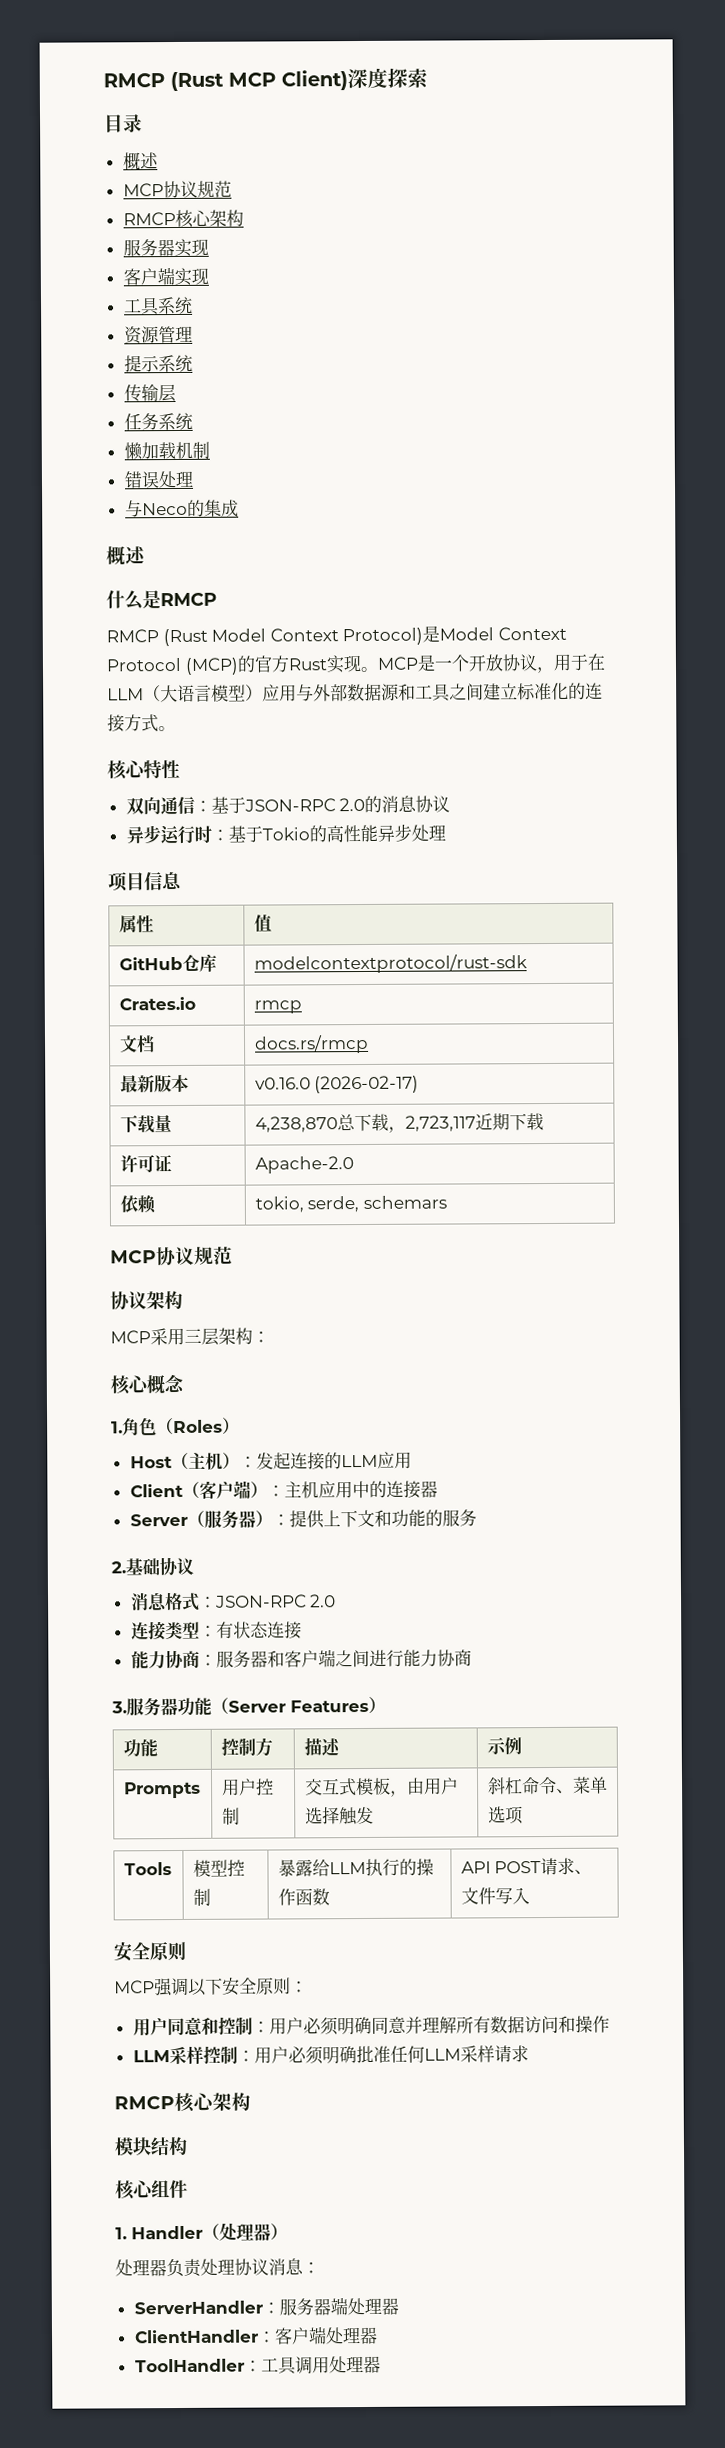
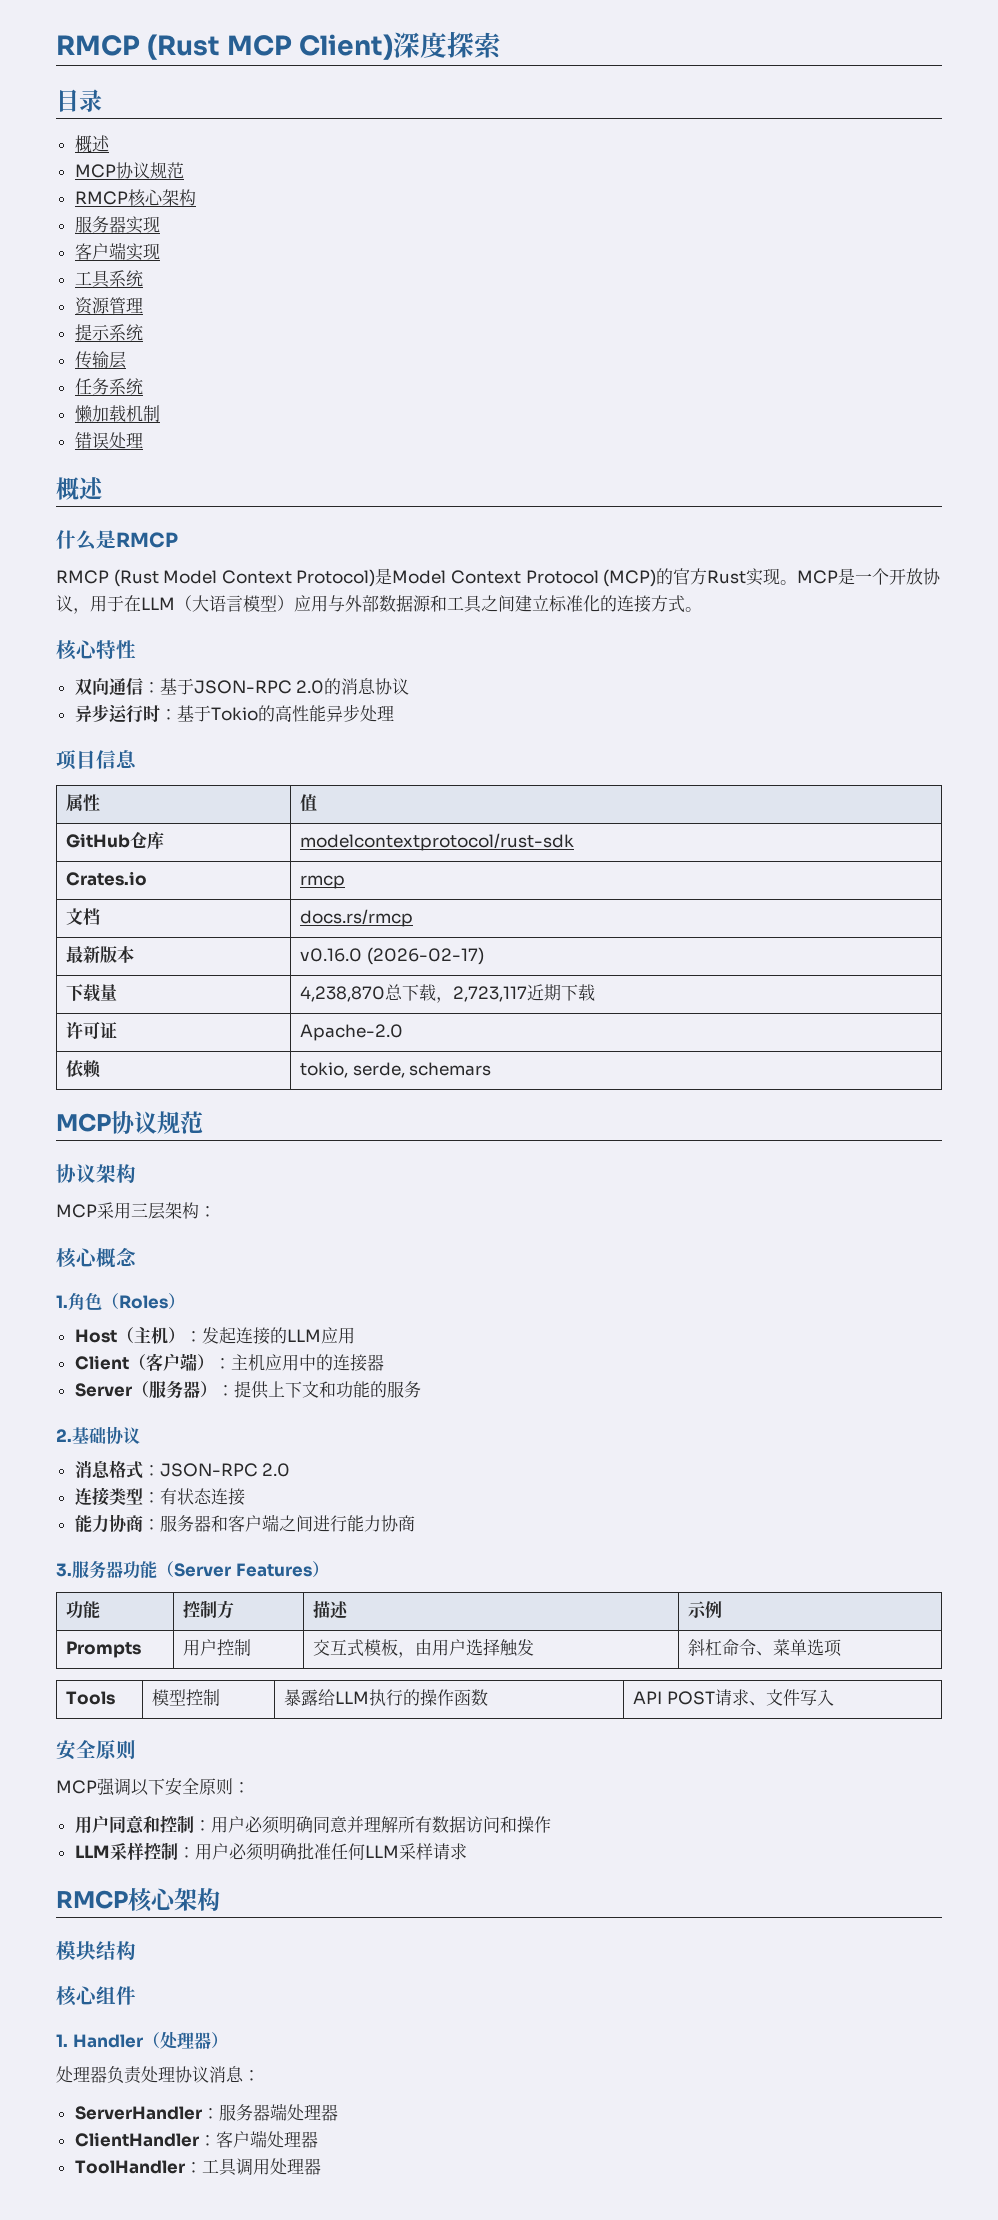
[124,499,239,518] // 与Neco的集成 -> (143, 440) none

